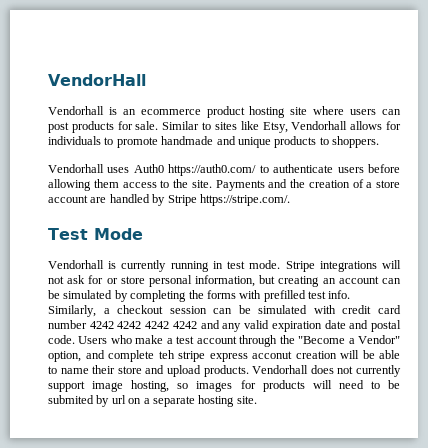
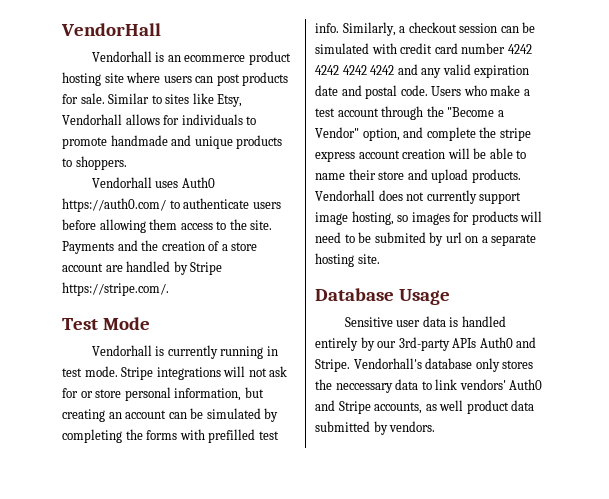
[158,350,175,359] teh -> [479,127,497,138] the
[252,351,292,359] acconut -> [358,150,400,159] account
(257, 400) none -> [315,288,450,305] [344,316,506,327] [315,337,537,351] [315,358,534,372] [315,379,543,393] [315,400,535,414] [315,421,436,435] // Database Usage // Sensitive user data is handled entirely by our 3rd-party APIs Auth0 and Stripe. Vendorhall's database only stores the neccessary data to link vendors' Auth0 and Stripe accounts, as well product data submitted by vendors.

